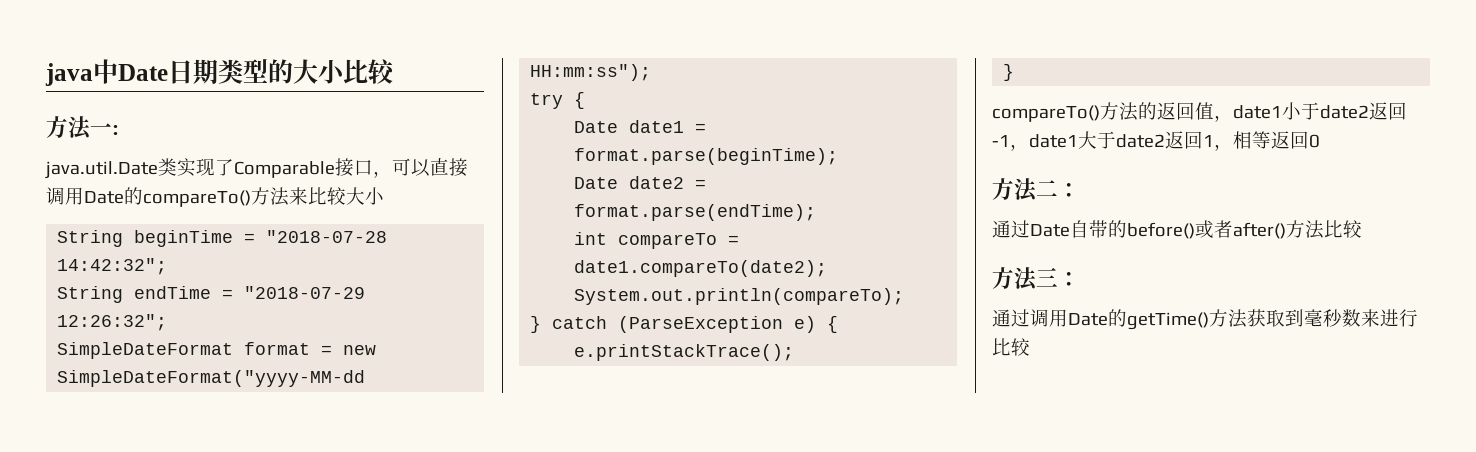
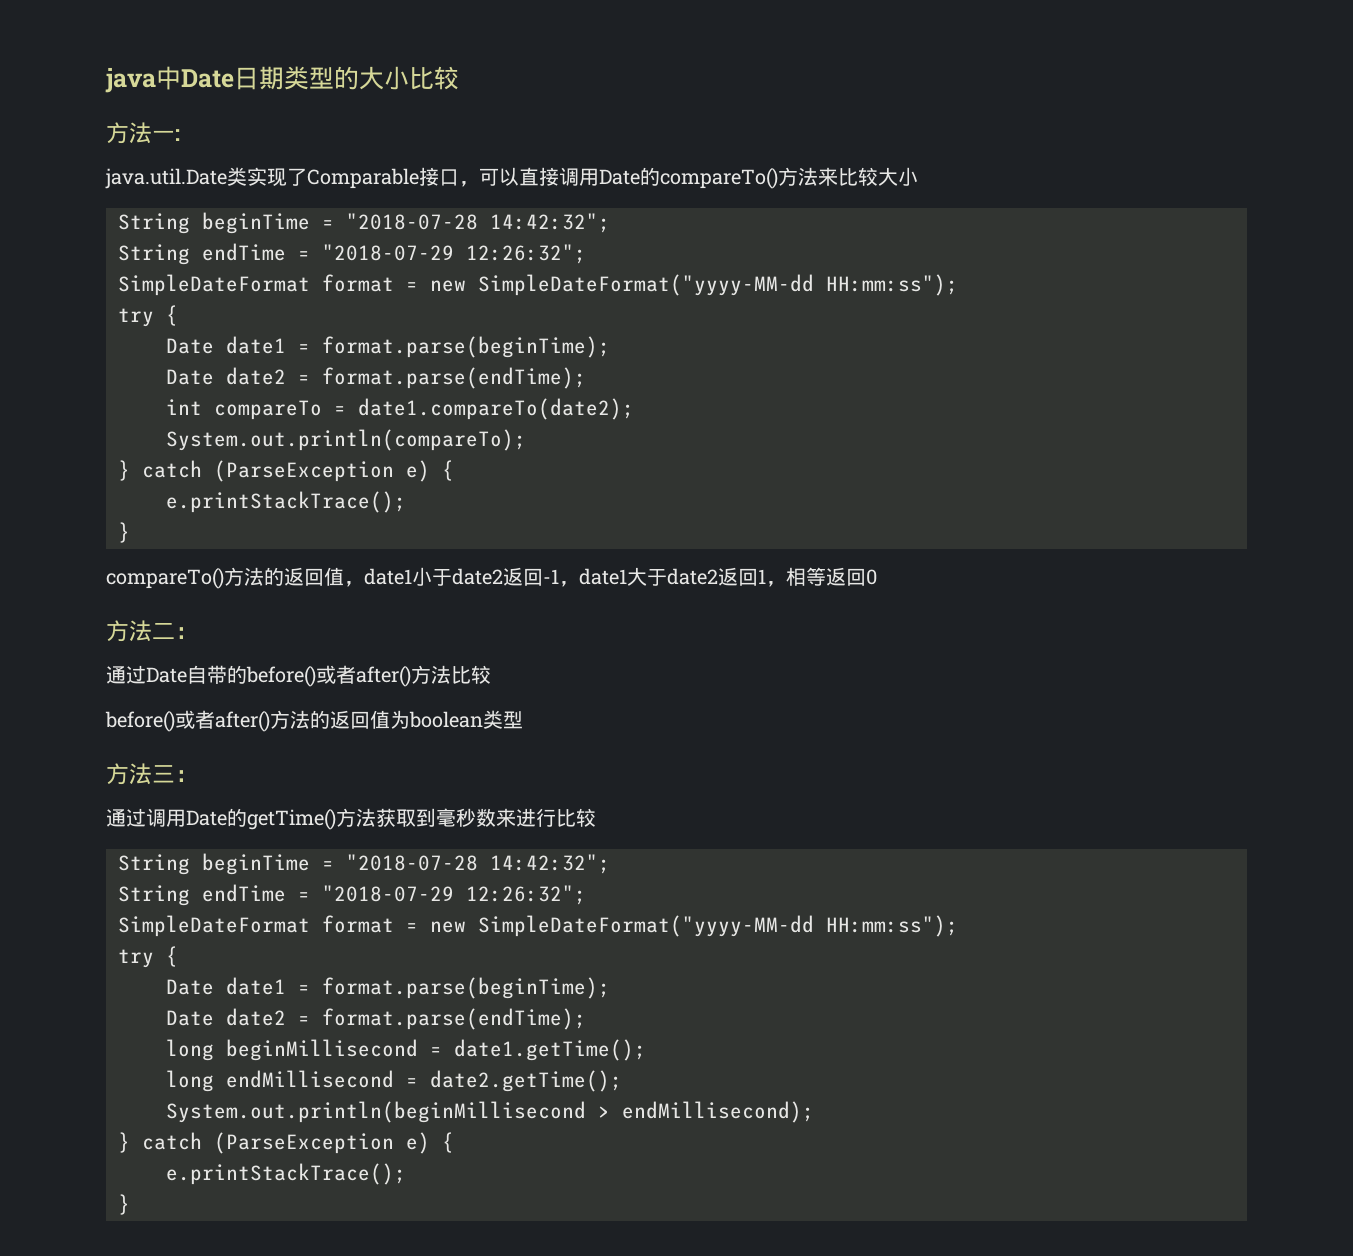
(1362, 229) none -> [105,710,523,732] // before()或者after()方法的返回值为boolean类型
(1030, 347) none -> [118,853,610,875] [118,884,586,906] [118,915,958,937] [118,946,178,968] [166,977,610,999] [166,1008,586,1030] [166,1039,646,1061] [166,1070,622,1092] [166,1101,814,1123] [118,1132,454,1154] [166,1163,406,1185] [118,1194,130,1215] // String beginTime = "2018-07-28 14:42:32"; // String endTime = "2018-07-29 12:26:32"; // SimpleDateFormat format = new SimpleDateFormat("yyyy-MM-dd HH:mm:ss"); // try { // Date date1 = format.parse(beginTime); // Date date2 = format.parse(endTime); // long beginMillisecond = date1.getTime(); // long endMillisecond = date2.getTime(); // System.out.println(beginMillisecond > endMillisecond); // } catch (ParseException e) { // e.printStackTrace(); // }

